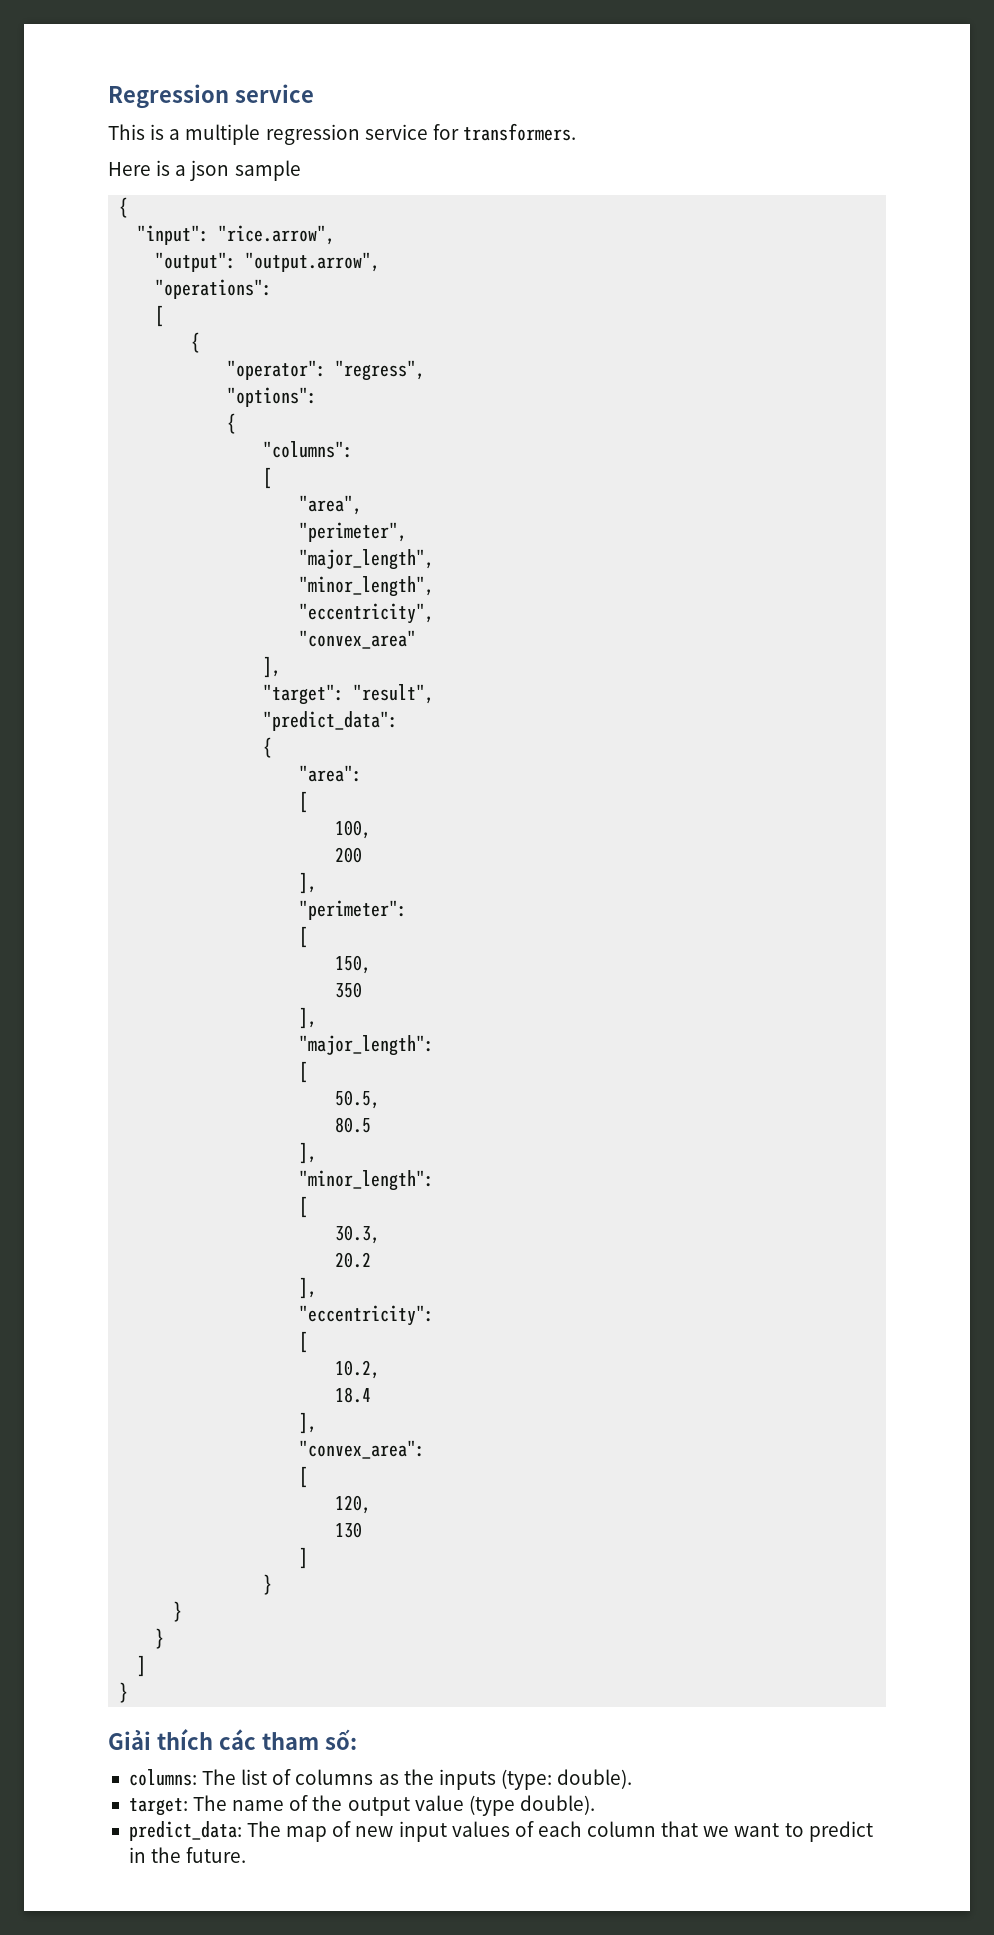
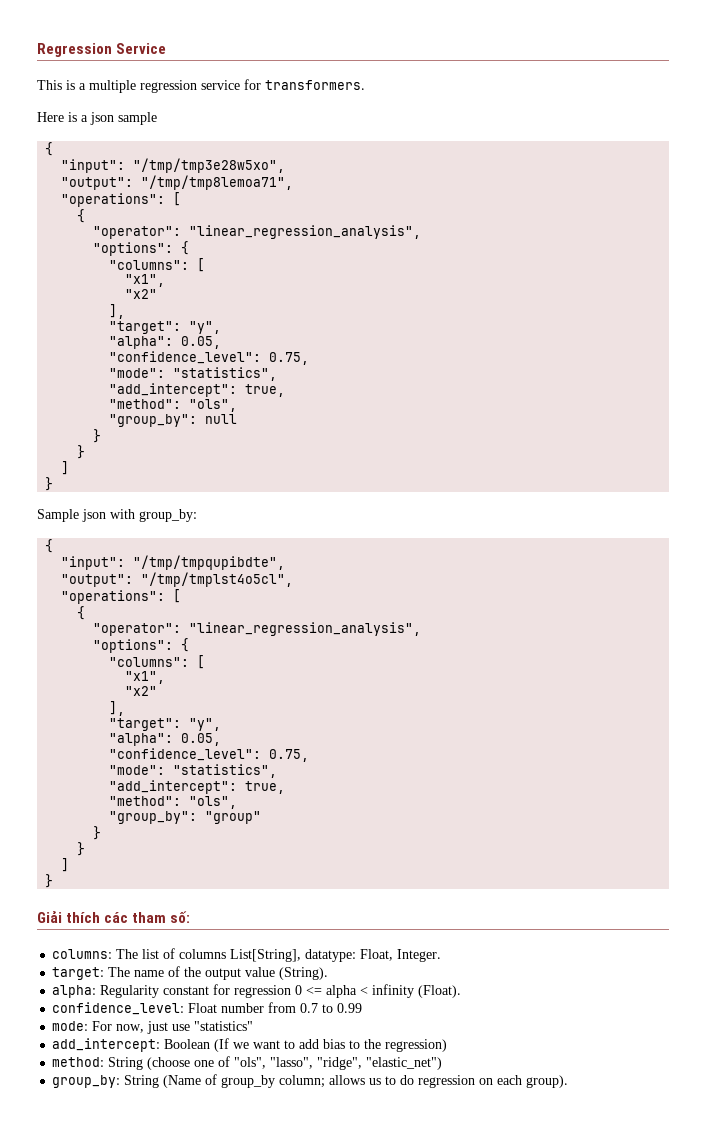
[234,84,314,103] service -> [116,43,167,54] Service
[218,225,336,245] [155,252,381,272] [155,279,273,299] [155,305,165,327] [191,332,201,353] [227,360,426,381] [227,387,318,407] [227,413,237,434] [263,441,354,458] [263,467,273,489] [299,495,363,515] [299,522,408,542] [299,549,435,570] [299,576,435,597] [299,603,435,624] [299,630,417,649] [263,656,282,678] [263,684,435,705] [263,711,399,731] [263,737,273,758] [299,765,363,782] [299,791,309,813] [335,820,372,839] [335,847,363,863] [299,872,318,894] [299,900,408,920] [299,926,309,948] [335,955,372,974] [335,982,363,998] [299,1007,318,1029] [299,1035,435,1056] [299,1061,309,1083] [335,1090,381,1109] [335,1117,372,1133] [299,1142,318,1164] [299,1170,435,1191] [299,1196,309,1218] [335,1225,381,1244] [335,1252,372,1268] [299,1277,318,1299] [299,1305,435,1326] [299,1331,309,1353] [335,1360,381,1379] [335,1387,372,1403] [299,1412,318,1434] [299,1440,426,1459] [299,1466,309,1488] [335,1495,372,1514] [335,1522,363,1538] [299,1547,309,1569] [263,1574,273,1595] "rice.arrow", // "output": "output.arrow", // "operations": // [ // { // "operator": "regress", // "options": // { // "columns": // [ // "area", // "perimeter", // "major_length", // "minor_length", // "eccentricity", // "convex_area" // ], // "target": "result", // "predict_data": // { // "area": // [ // 100, // 200 // ], // "perimeter": // [ // 150, // 350 // ], // "major_length": // [ // 50.5, // 80.5 // ], // "minor_length": // [ // 30.3, // 20.2 // ], // "eccentricity": // [ // 10.2, // 18.4 // ], // "convex_area": // [ // 120, // 130 // ] // } -> [133,158,286,173] [61,175,294,190] [61,192,182,207] [77,209,86,223] [93,225,422,239] [93,241,190,256] [109,258,206,272] [125,274,166,287] [125,289,158,299] [109,304,126,319] [109,321,222,334] [109,336,222,349] [109,351,310,365] [109,367,278,381] [109,383,286,397] [109,399,238,412] [109,414,238,427] [93,429,102,443] [77,445,86,459] [61,461,70,475] [45,477,54,491] [37,509,197,522] [45,539,54,553] [61,555,286,570] [61,572,294,587] [61,589,182,604] [77,606,86,620] [93,622,422,636] [93,638,190,653] [109,655,206,669] [125,671,166,684] [125,686,158,696] [109,701,126,716] [109,718,222,731] [109,733,222,746] [109,748,310,762] [109,764,278,778] [109,780,286,794] [109,796,238,809] [109,811,262,824] "/tmp/tmp3e28w5xo", // "output": "/tmp/tmp8lemoa71", // "operations": [ // { // "operator": "linear_regression_analysis", // "options": { // "columns": [ // "x1", // "x2" // ], // "target": "y", // "alpha": 0.05, // "confidence_level": 0.75, // "mode": "statistics", // "add_intercept": true, // "method": "ols", // "group_by": null // } // } // ] // } // Sample json with group_by: // { // "input": "/tmp/tmpqupibdte", // "output": "/tmp/tmplst4o5cl", // "operations": [ // { // "operator": "linear_regression_analysis", // "options": { // "columns": [ // "x1", // "x2" // ], // "target": "y", // "alpha": 0.05, // "confidence_level": 0.75, // "mode": "statistics", // "add_intercept": true, // "method": "ols", // "group_by": "group"
[378,1769,633,1790] as the inputs (type: double). -> [230,949,442,962] List[String], datatype: Float, Integer.
[468,1795,595,1816] [128,1821,873,1842] [128,1847,247,1863] (type double). // predict_data: The map of new input values of each column that we want to predict in the future. -> [279,967,329,980] [52,984,462,998] [52,1002,363,1015] [52,1021,254,1034] [52,1038,448,1052] [52,1056,443,1070] [52,1074,569,1088] (String). // alpha: Regularity constant for regression 0 <= alpha < infinity (Float). // confidence_level: Float number from 0.7 to 0.99 // mode: For now, just use "statistics" // add_intercept: Boolean (If we want to add bias to the regression) // method: String (choose one of "ols", "lasso", "ridge", "elastic_net") // group_by: String (Name of group_by column; allows us to do regression on each group).

